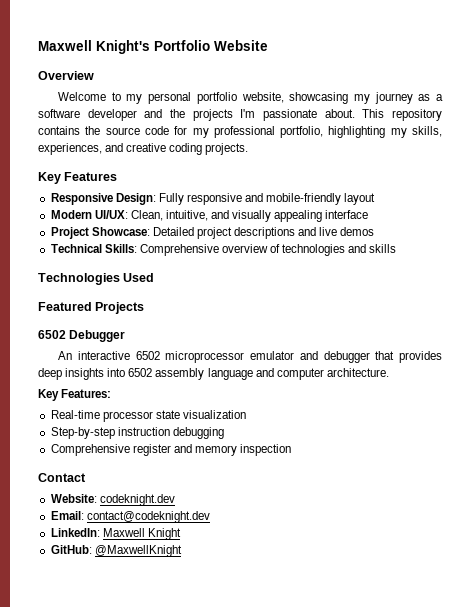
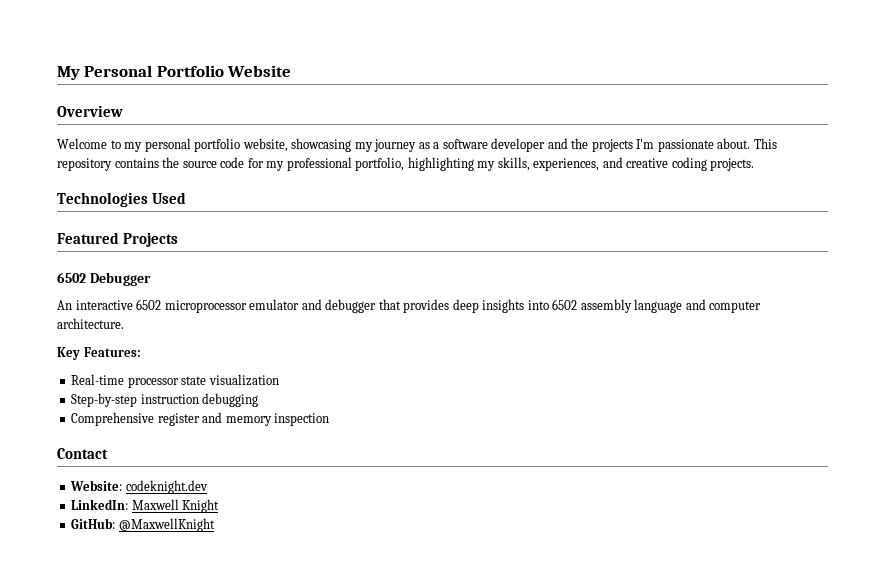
[38,40,150,54] Maxwell Knight's -> [57,65,153,80] My Personal
[38,172,118,184] [50,193,376,205] [50,210,369,222] [50,227,375,239] [50,244,397,256] // Key Features // Responsive Design: Fully responsive and mobile-friendly layout // Modern UI/UX: Clean, intuitive, and visually appealing interface // Project Showcase: Detailed project descriptions and live demos // Technical Skills: Comprehensive overview of technologies and skills -> (755, 164) none
[50,511,210,523] // Email: contact@codeknight.dev -> (208, 487) none

